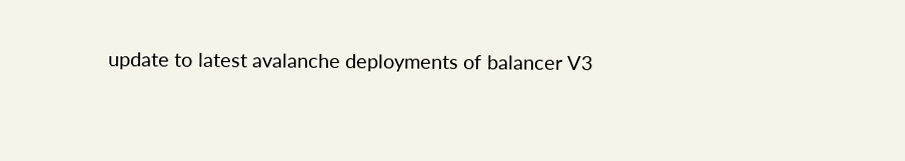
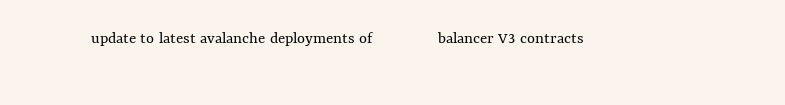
(594, 63) none -> [519,34,584,43] contracts

